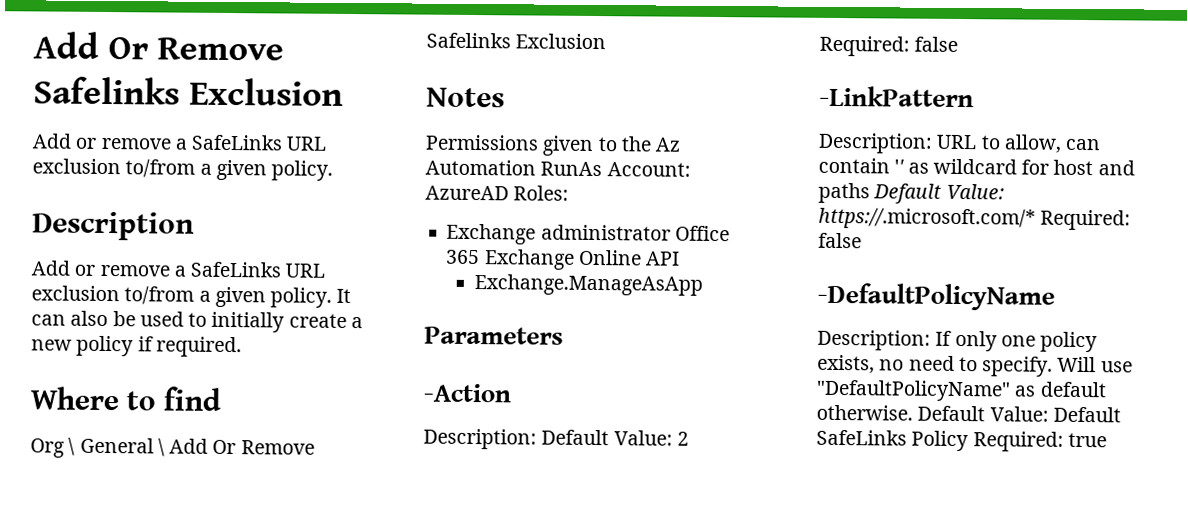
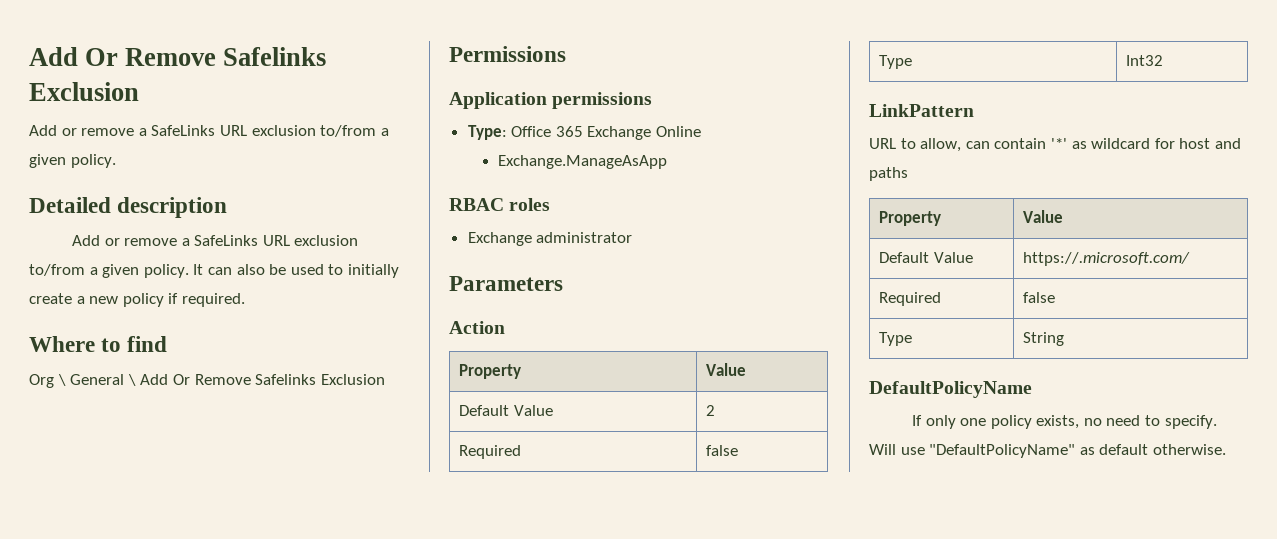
[32,211,195,241] Description -> [29,197,228,218] Detailed description
[426,87,505,108] [425,134,682,156] [425,159,691,177] [425,185,570,201] [446,223,671,245] Notes // Permissions given to the Az Automation RunAs Account: AzureAD Roles: // Exchange administrator -> [449,46,566,62] [449,92,653,109] [467,125,507,140] Permissions // Application permissions // Type:
[645,251,681,266] API -> (702, 131) none
[424,326,564,345] [423,383,511,403] [423,428,689,450] [819,35,959,57] [819,85,974,108] [818,132,933,154] Parameters // -Action // Description: Default Value: 2 Required: false // -LinkPattern // Description: -> [449,198,551,211] [467,232,633,246] [449,276,563,291] [449,321,505,334] [459,364,522,379] [706,363,747,376] [459,405,553,416] [706,405,716,416] [459,445,522,459] [706,445,739,456] [879,55,913,69] [1126,55,1164,66] [869,104,974,117] RBAC roles // Exchange administrator // Parameters // Action // Property | Value // Default Value | 2 // Required | false // Type | Int32 // LinkPattern //
[894,159,905,174] '' -> [1050,138,1067,149] '*'
[873,183,1005,204] [818,207,1132,231] [818,232,862,249] [817,282,1055,311] [817,329,931,351] Default Value: https://.microsoft.com/* Required: false // -DefaultPolicyName // Description: -> [879,211,942,226] [1023,210,1064,223] [879,252,973,263] [1023,252,1191,266] [879,292,942,306] [1023,292,1056,303] [879,332,913,346] [1023,332,1065,346] [869,381,1032,398] // Property | Value // Default Value | https://.microsoft.com/ // Required | false // Type | String // DefaultPolicyName //
[917,405,1121,423] [816,429,1107,452] Default Value: Default SafeLinks Policy Required: true -> (1226, 449) none

